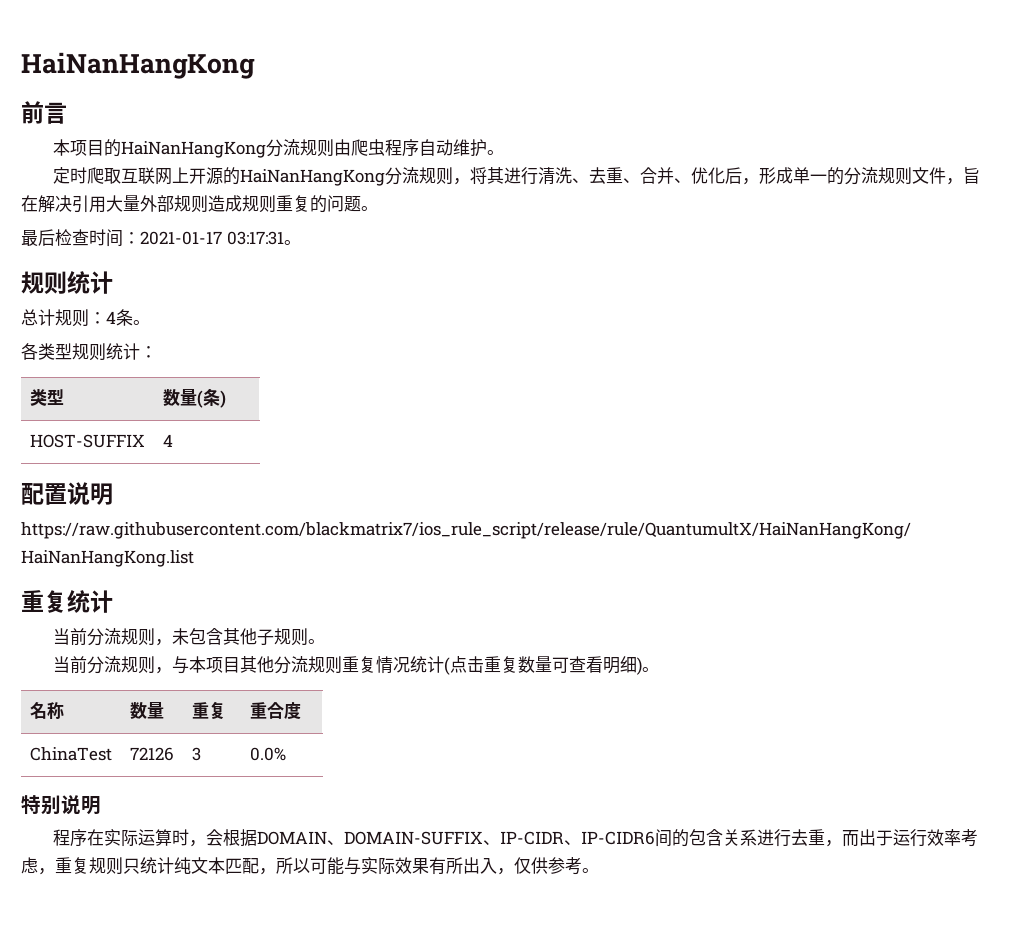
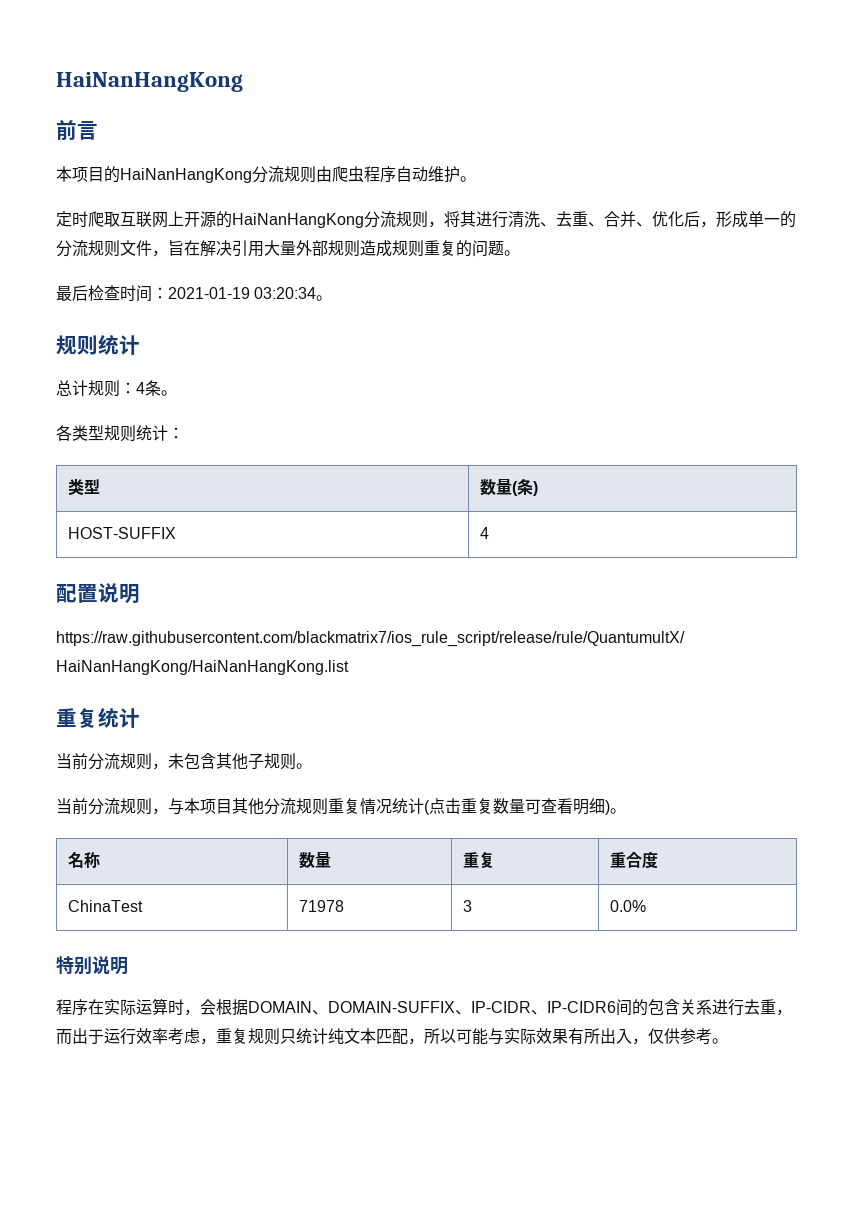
[140,231,284,245] 2021-01-17 03:17:31 -> [168,287,317,299] 2021-01-19 03:20:34
[129,747,174,761] 72126 -> [299,900,345,912] 71978

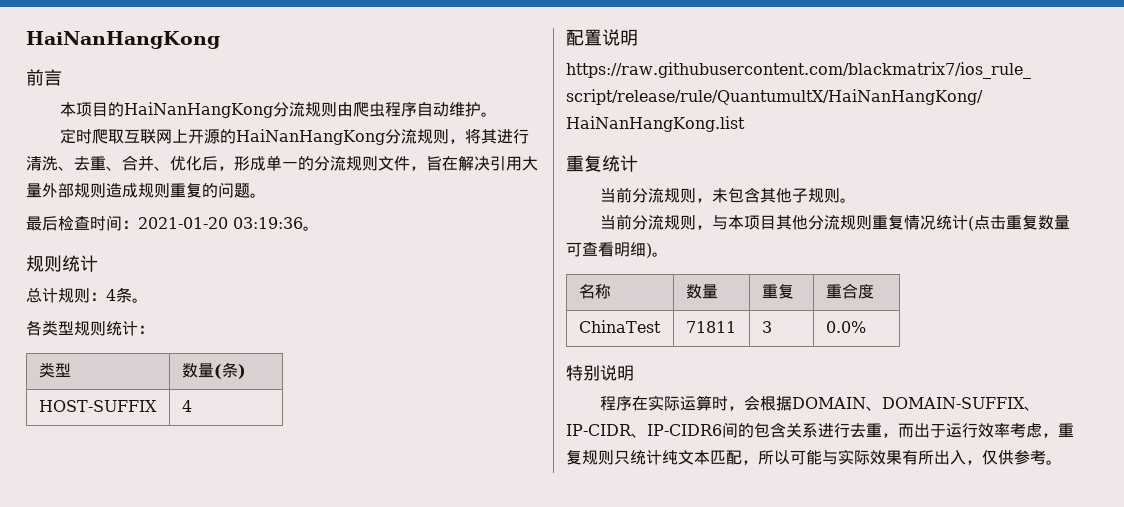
[168,287,317,299] 2021-01-19 03:20:34 -> [138,217,303,229] 2021-01-20 03:19:36
[299,900,345,912] 71978 -> [685,321,736,333] 71811

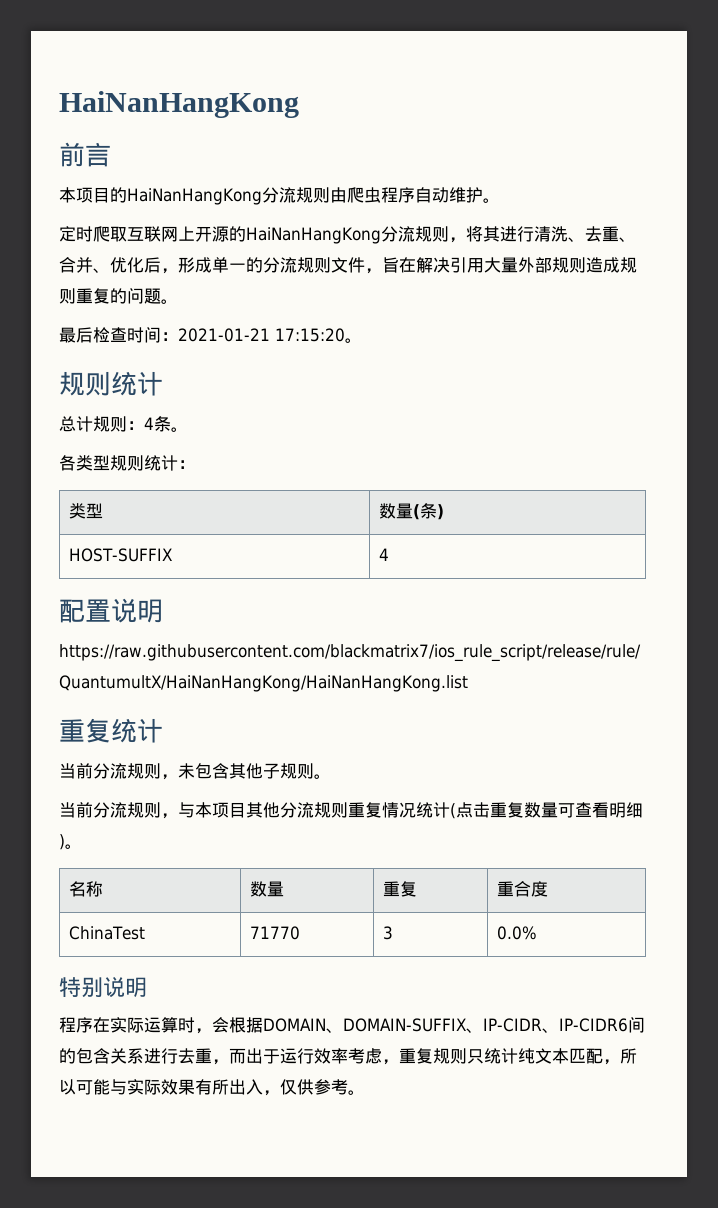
[138,217,303,229] 2021-01-20 03:19:36 -> [178,328,345,342] 2021-01-21 17:15:20
[685,321,736,333] 71811 -> [250,926,301,940] 71770

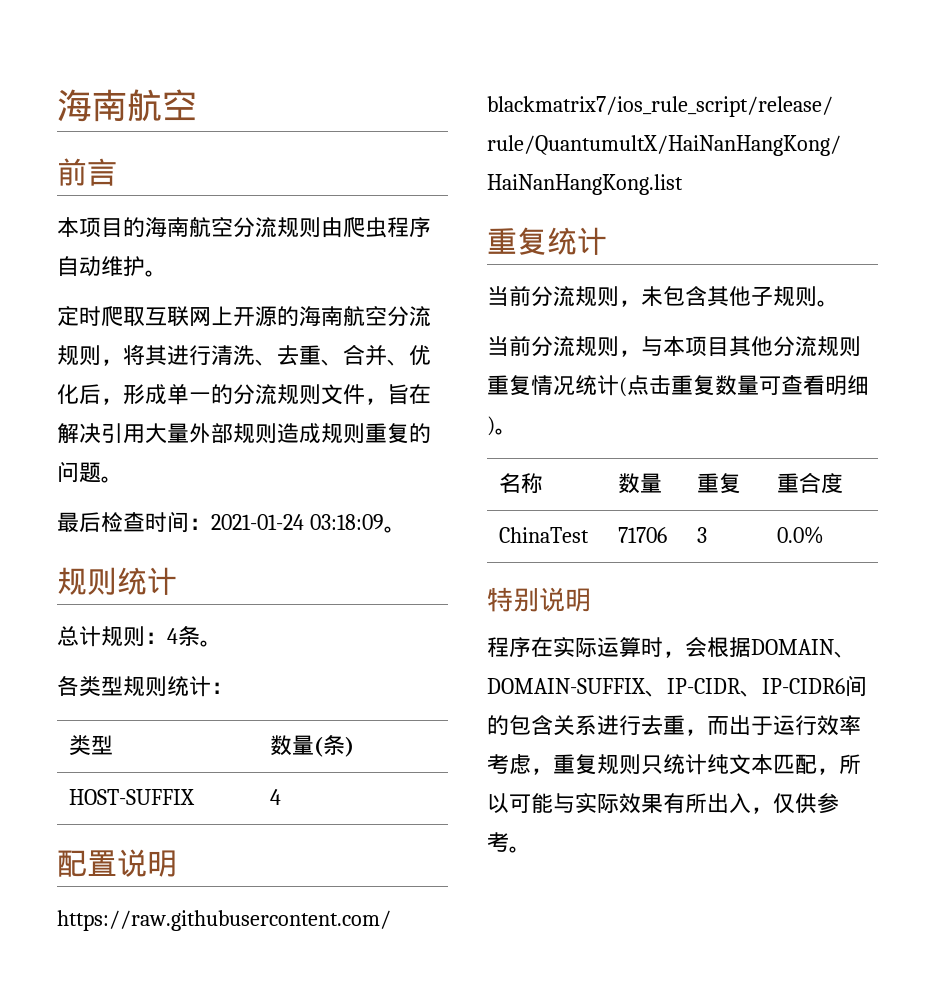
[59,91,299,118] HaiNanHangKong -> [57,89,197,122] 海南航空
[127,188,262,205] HaiNanHangKong -> [145,217,233,237] 海南航空
[246,227,381,244] HaiNanHangKong -> [299,306,387,326] 海南航空
[178,328,345,342] 2021-01-21 17:15:20 -> [211,514,384,530] 2021-01-24 03:18:09
[250,926,301,940] 71770 -> [617,527,667,543] 71706

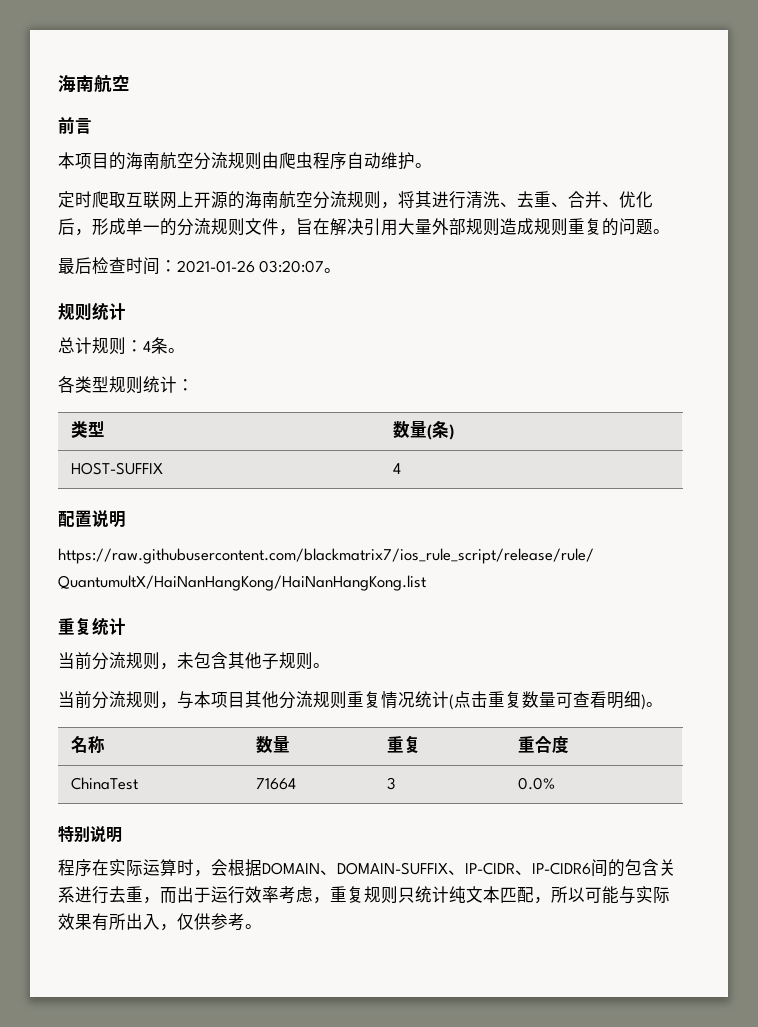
[211,514,384,530] 2021-01-24 03:18:09 -> [177,260,325,273] 2021-01-26 03:20:07
[617,527,667,543] 71706 -> [255,778,296,790] 71664

